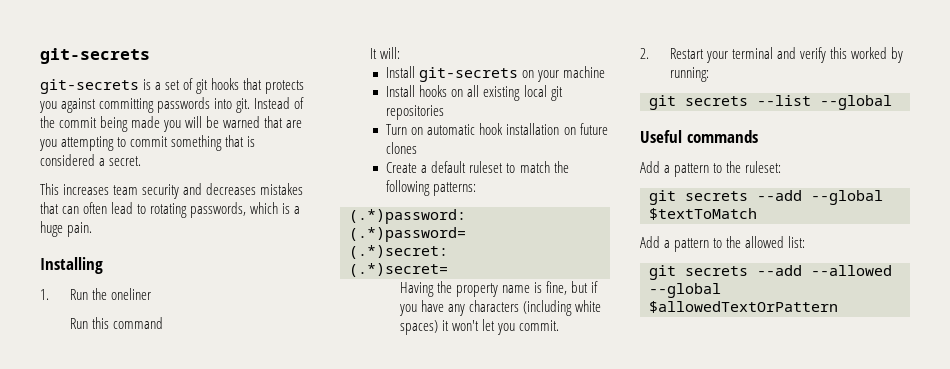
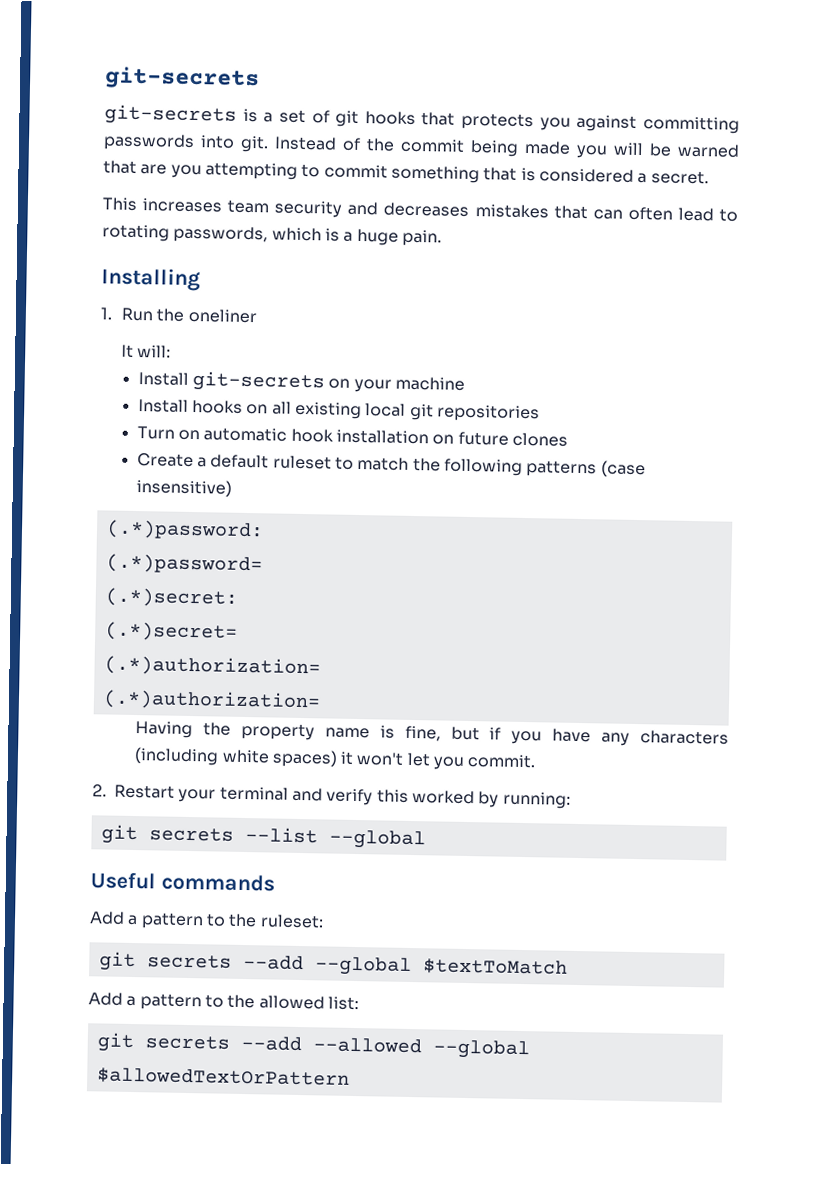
[69,317,163,329] // Run this command -> (257, 316) none
[433,182,477,196] patterns: -> [526,460,646,478] [135,478,232,497] patterns (case insensitive)
(448, 270) none -> [103,655,321,678] [102,689,321,712] // (.*)authorization= // (.*)authorization=

